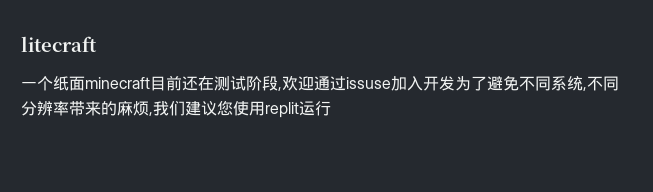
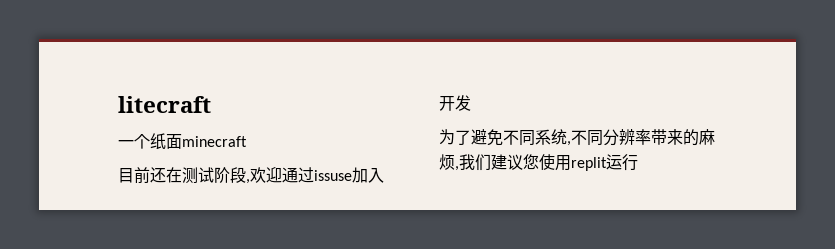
(150, 83) none -> (247, 141) //
(455, 83) none -> (471, 103) //

